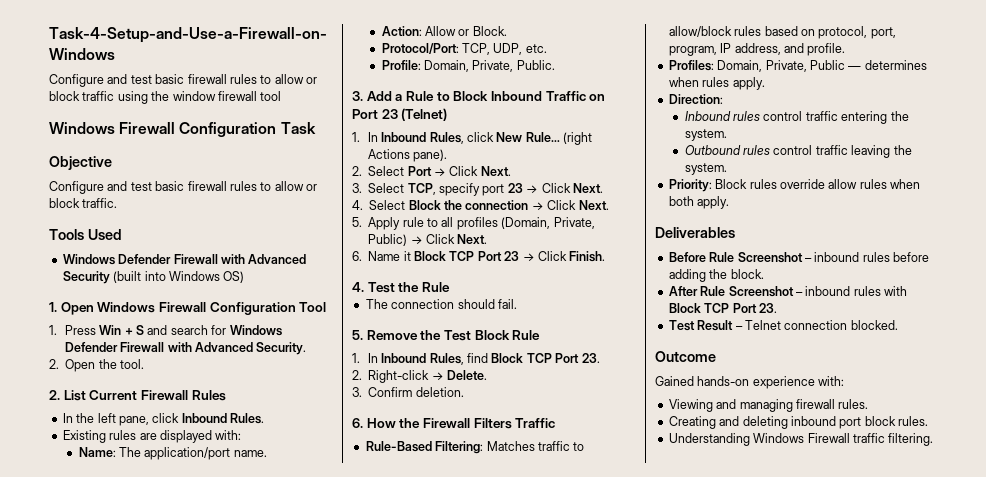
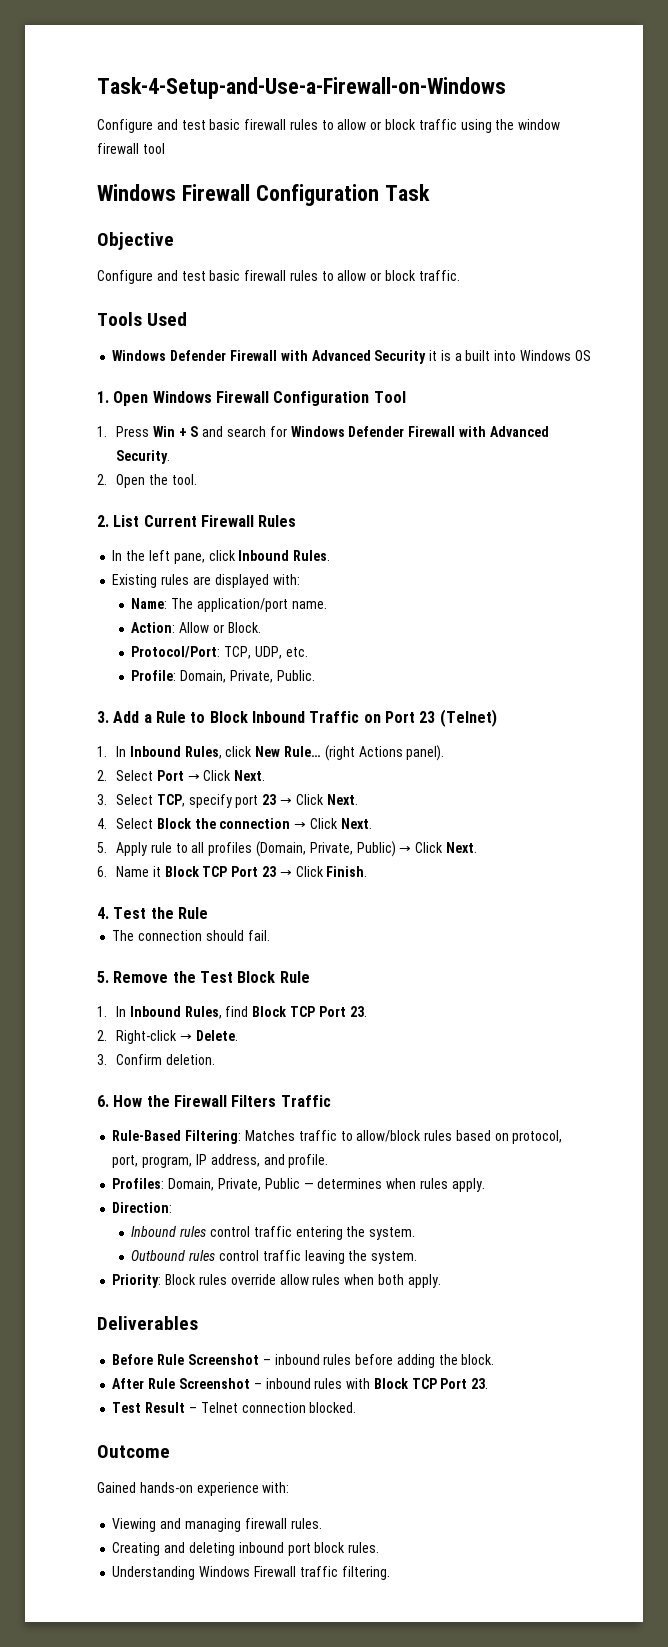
[113,271,142,283] (built -> [429,350,491,361] it is a built
[223,271,245,283] OS) -> [574,350,591,361] OS
[413,149,448,162] pane). -> [406,745,445,761] panel).

